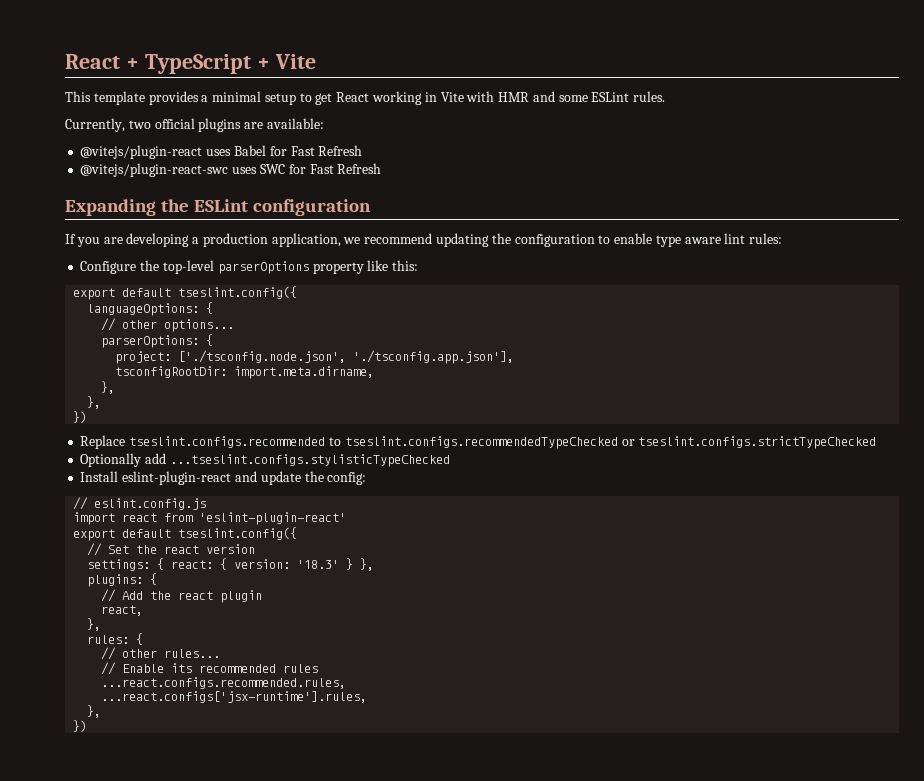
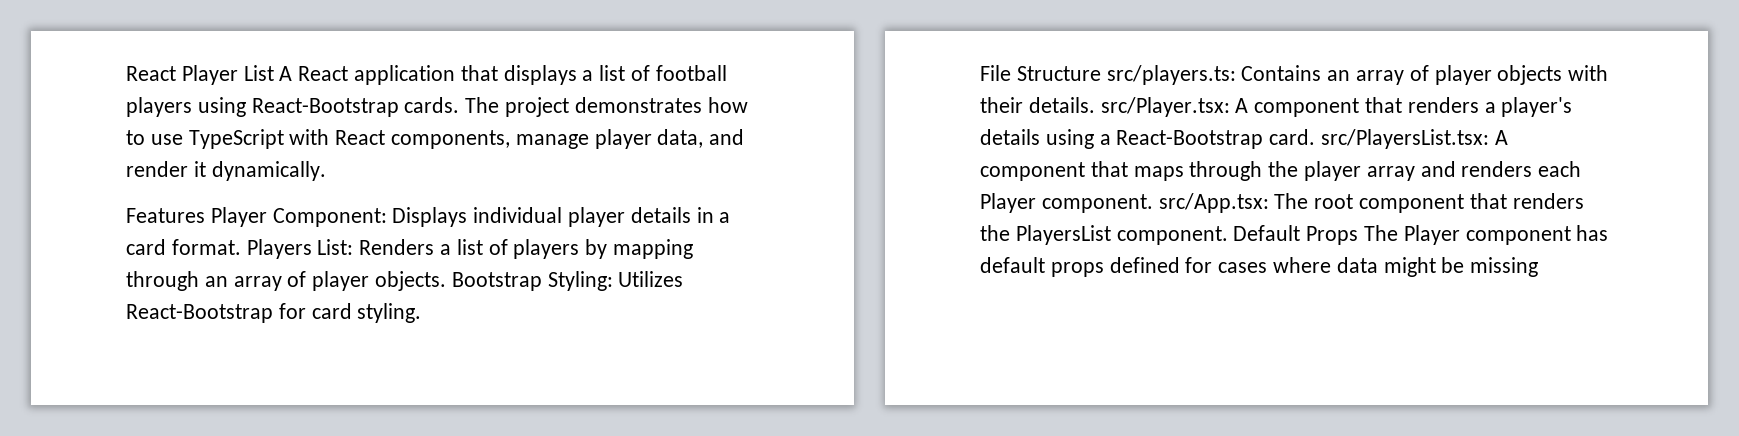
[65,54,316,74] [65,91,666,105] [65,118,324,132] [80,145,363,159] [80,163,382,177] [65,199,372,216] [65,233,783,247] [80,260,419,274] [73,286,298,300] [87,302,214,316] [101,318,235,332] [101,334,214,348] [115,350,515,364] [115,366,375,379] [101,381,116,394] [87,396,102,409] [73,411,88,423] [80,435,877,449] [80,453,450,467] [80,471,367,485] [73,497,207,510] [73,512,347,525] [73,527,298,541] [87,543,256,556] [87,558,375,571] [87,573,158,587] [101,589,263,603] [101,605,144,616] [87,618,102,631] [87,633,144,645] [101,647,221,660] [101,662,319,675] [101,677,347,689] [101,691,368,703] [87,705,102,718] [73,720,88,732] React + TypeScript + Vite // This template provides a minimal setup to get React working in Vite with HMR and some ESLint rules. // Currently, two official plugins are available: // @vitejs/plugin-react uses Babel for Fast Refresh // @vitejs/plugin-react-swc uses SWC for Fast Refresh // Expanding the ESLint configuration // If you are developing a production application, we recommend updating the configuration to enable type aware lint rules: // Configure the top-level parserOptions property like this: // export default tseslint.config({ // languageOptions: { // // other options... // parserOptions: { // project: ['./tsconfig.node.json', './tsconfig.app.json'], // tsconfigRootDir: import.meta.dirname, // }, // }, // }) // Replace tseslint.configs.recommended to tseslint.configs.recommendedTypeChecked or tseslint.configs.strictTypeChecked // Optionally add ...tseslint.configs.stylisticTypeChecked // Install eslint-plugin-react and update the config: // // eslint.config.js // import react from 'eslint-plugin-react' // export default tseslint.config({ // // Set the react version // settings: { react: { version: '18.3' } }, // plugins: { // // Add the react plugin // react, // }, // rules: { // // other rules... // // Enable its recommended rules // ...react.configs.recommended.rules, // ...react.configs['jsx-runtime'].rules, // }, // }) -> [126,65,727,85] [126,97,748,117] [126,129,745,149] [126,161,326,181] [126,207,731,227] [126,239,694,259] [126,271,684,291] [126,303,422,323] [980,65,1609,85] [980,97,1573,117] [980,129,1508,149] [980,161,1582,181] [980,193,1584,213] [980,225,1609,245] [980,257,1539,277] React Player List A React application that displays a list of football players using React-Bootstrap cards. The project demonstrates how to use TypeScript with React components, manage player data, and render it dynamically. // Features Player Component: Displays individual player details in a card format. Players List: Renders a list of players by mapping through an array of player objects. Bootstrap Styling: Utilizes React-Bootstrap for card styling. // File Structure src/players.ts: Contains an array of player objects with their details. src/Player.tsx: A component that renders a player's details using a React-Bootstrap card. src/PlayersList.tsx: A component that maps through the player array and renders each Player component. src/App.tsx: The root component that renders the PlayersList component. Default Props The Player component has default props defined for cases where data might be missing

